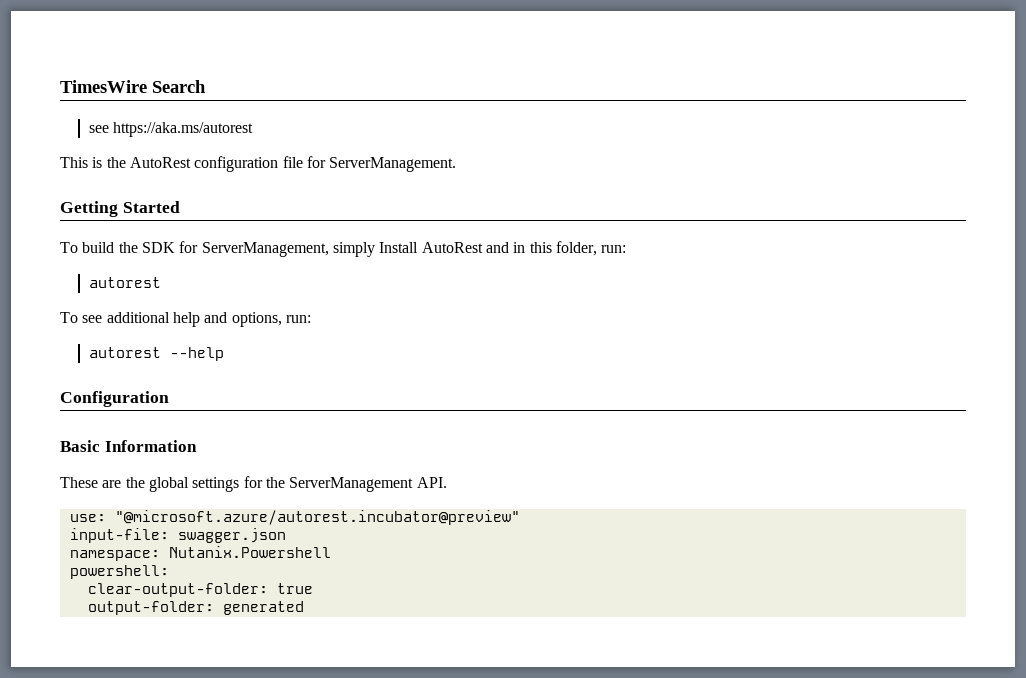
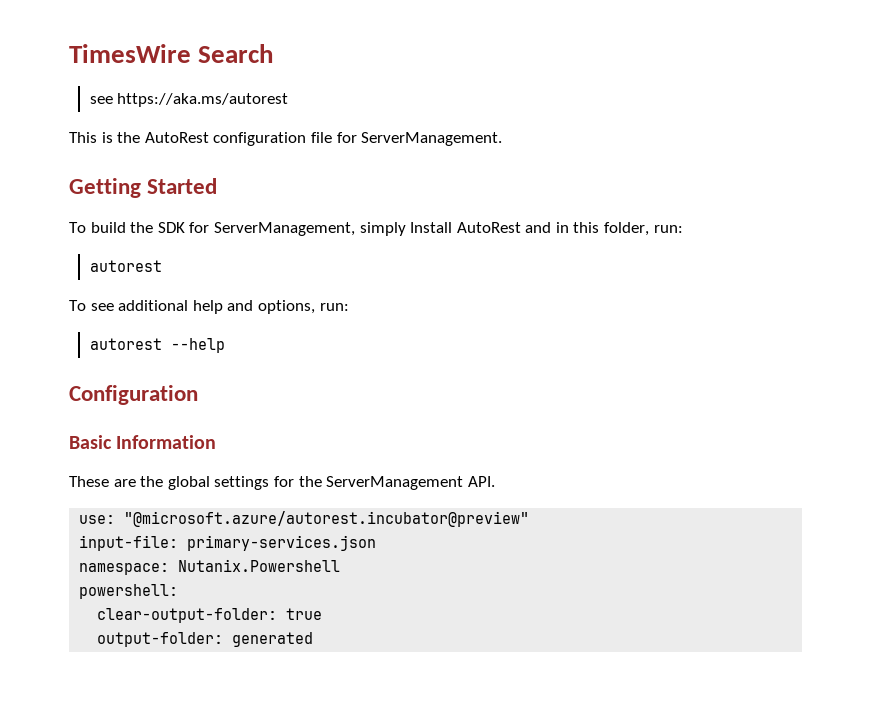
[177,528,286,543] swagger.json -> [187,535,377,551] primary-services.json

